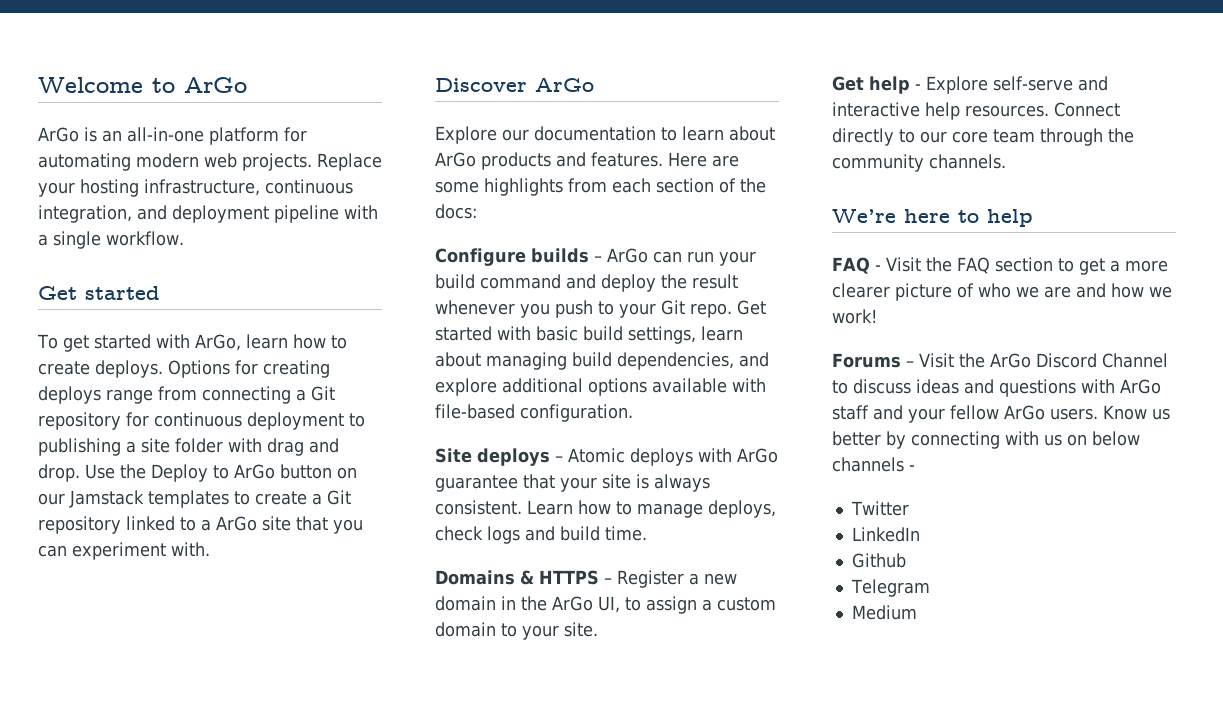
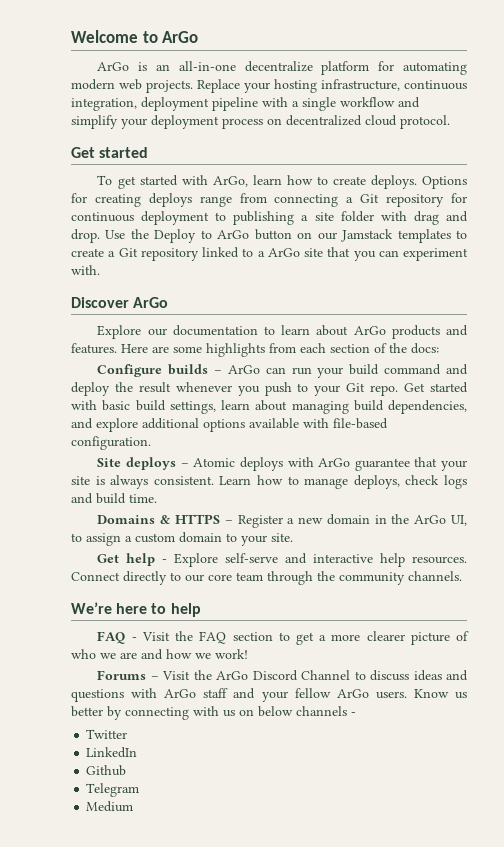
(204, 134) none -> [244,61,313,72] decentralize
[137,205,167,220] and -> (137, 104) none
[106,231,184,246] workflow. -> [340,97,420,108] [71,115,450,129] workflow and simplify your deployment process on decentralized cloud protocol.

